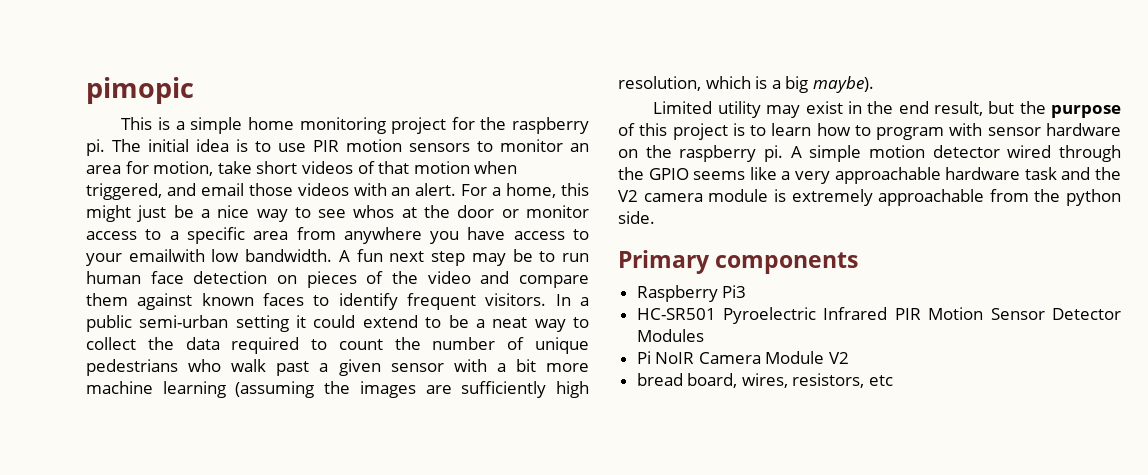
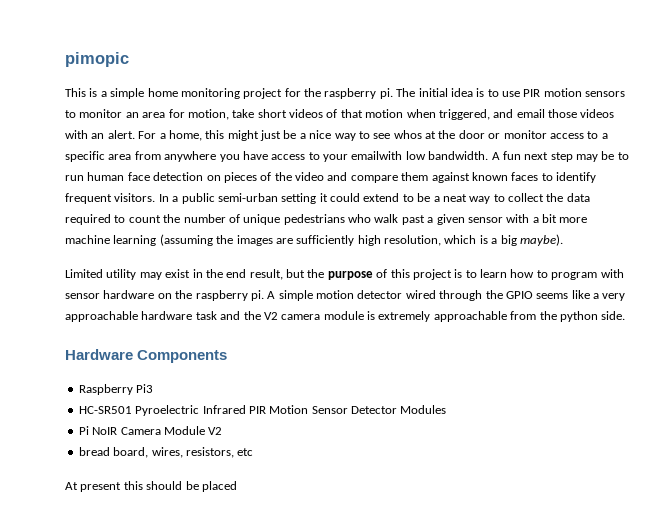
[618,250,859,274] Primary components -> [65,349,228,363] Hardware Components
(894, 380) none -> [65,481,237,492] // At present this should be placed

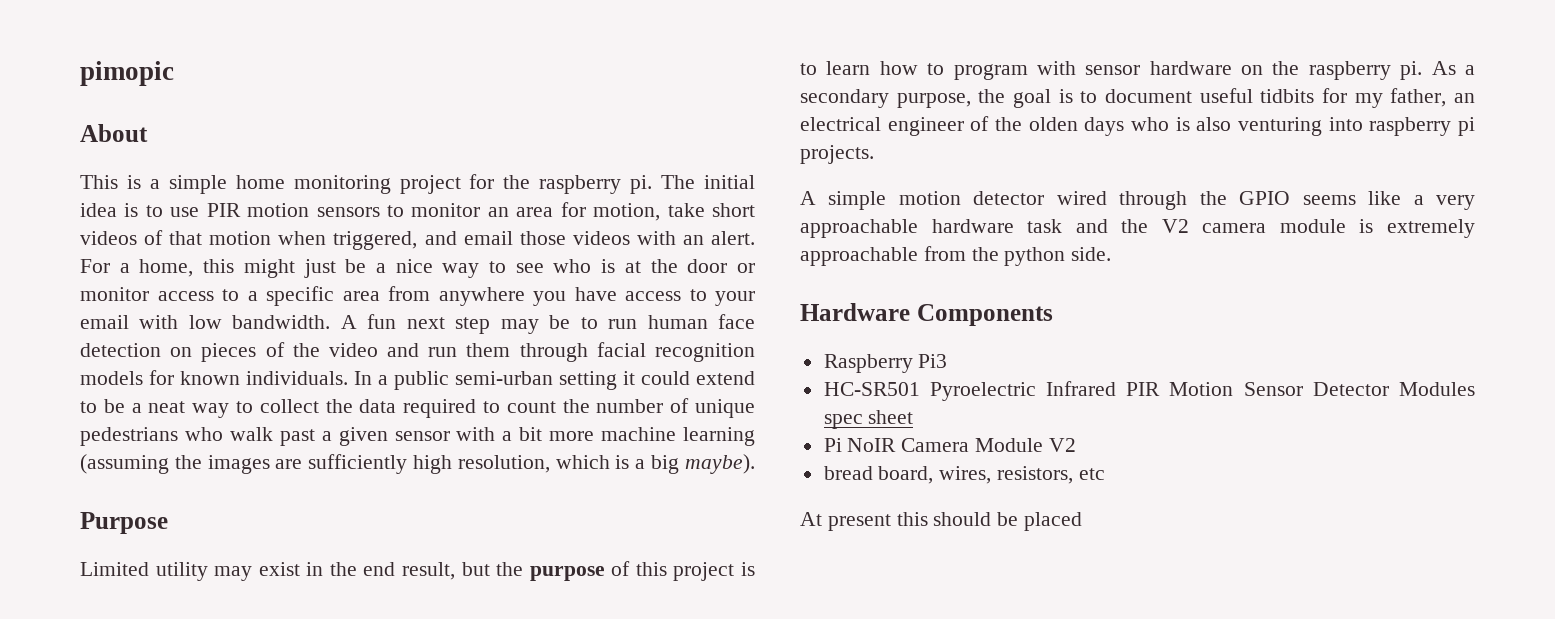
(129, 59) none -> [80,124,148,142] // About
[393,130,422,139] whos -> [553,259,616,273] who is
[351,151,403,160] emailwith -> [80,315,179,329] email with
[350,172,596,183] [65,193,156,204] compare them against known faces to identify frequent visitors. -> [428,342,755,362] [80,370,348,385] run them through facial recognition models for known individuals.
(563, 240) none -> [80,512,168,534] // Purpose
(264, 295) none -> [1431,61,1475,75] [800,88,1475,108] [800,116,1475,136] [800,145,874,164] As a secondary purpose, the goal is to document useful tidbits for my father, an electrical engineer of the olden days who is also venturing into raspberry pi projects. //
(447, 409) none -> [823,410,914,429] spec sheet

